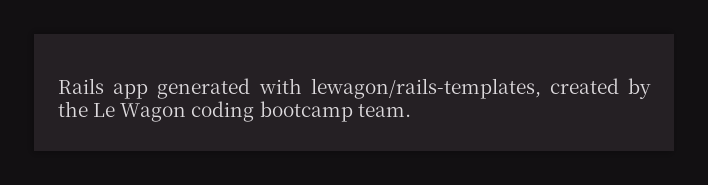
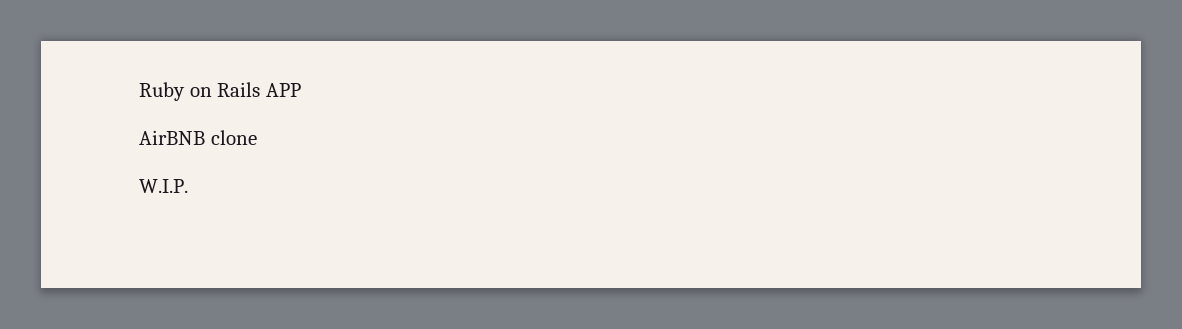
[58,78,651,99] [58,101,411,122] Rails app generated with lewagon/rails-templates, created by the Le Wagon coding bootcamp team. -> [139,82,301,101] [139,130,257,145] [139,179,188,193] Ruby on Rails APP // AirBNB clone // W.I.P.

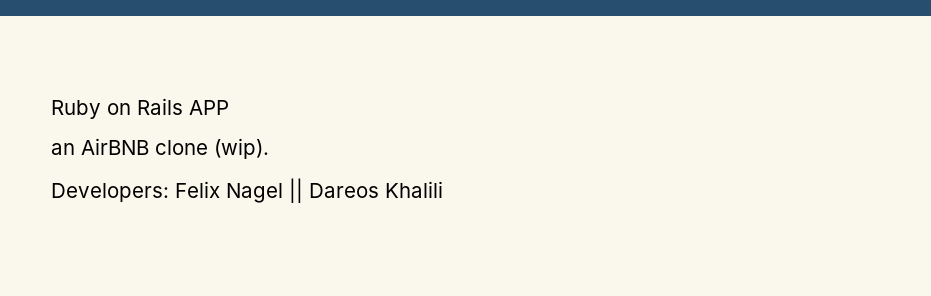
(301, 90) none -> [51,143,75,155] an
[139,179,188,193] // W.I.P. -> [214,138,269,159] [51,178,443,203] (wip). // Developers: Felix Nagel || Dareos Khalili

